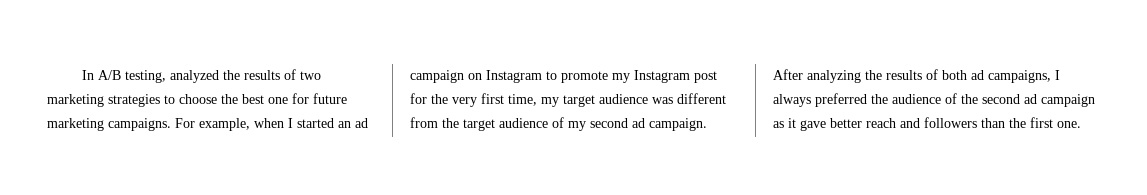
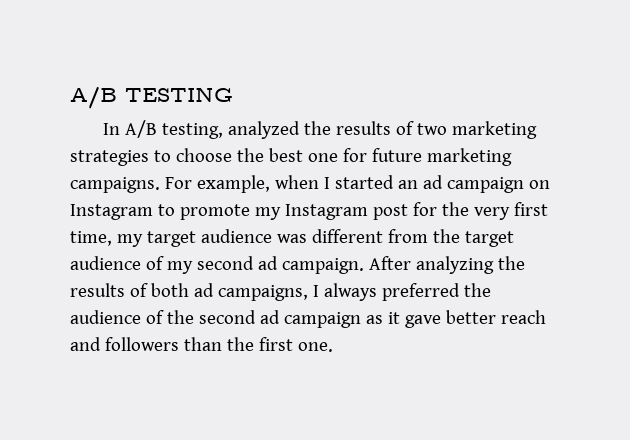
(82, 75) none -> [70,87,233,109] A/B TESTING //

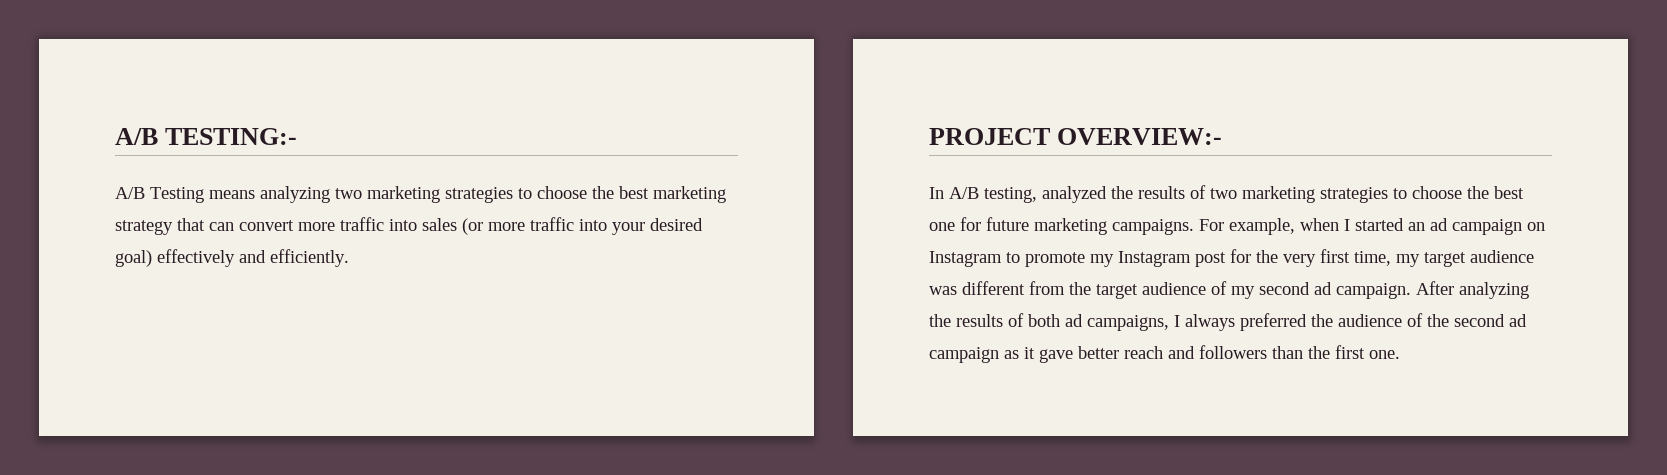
[70,87,233,109] A/B TESTING -> [115,128,298,145] [115,186,726,203] [115,217,703,235] [115,249,349,267] [929,128,1223,145] A/B TESTING:- // A/B Testing means analyzing two marketing strategies to choose the best marketing strategy that can convert more traffic into sales (or more traffic into your desired goal) effectively and efficiently. // PROJECT OVERVIEW:-

